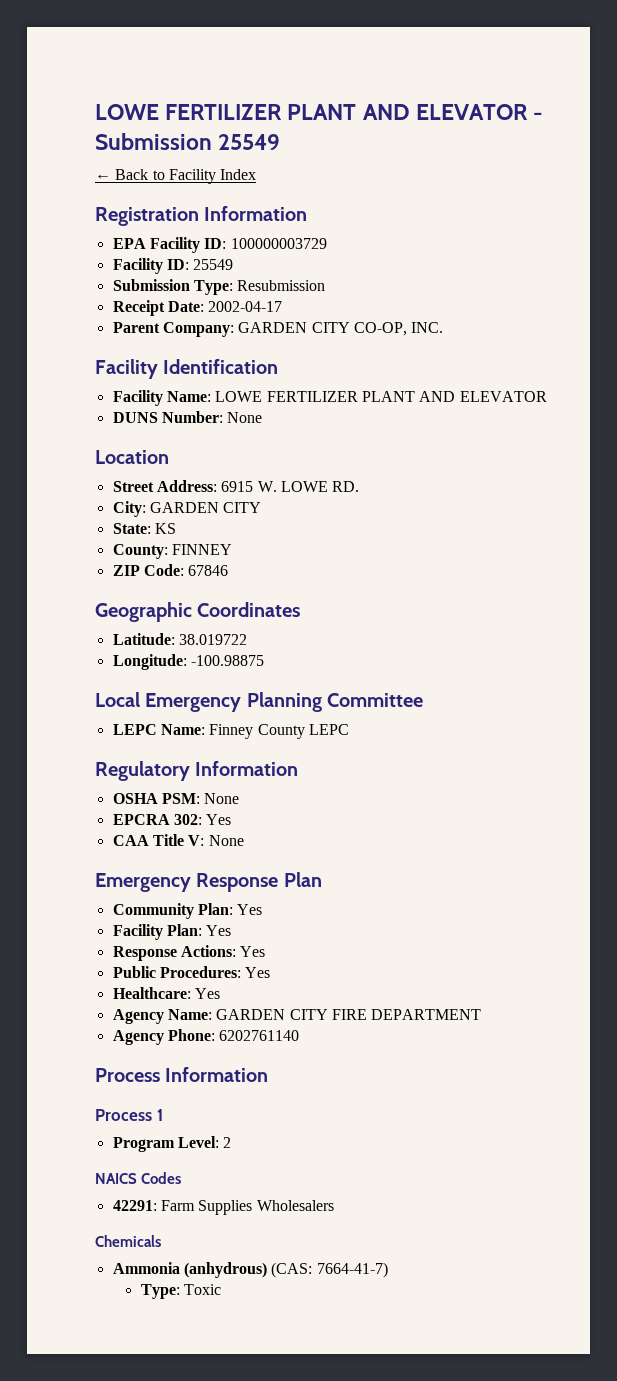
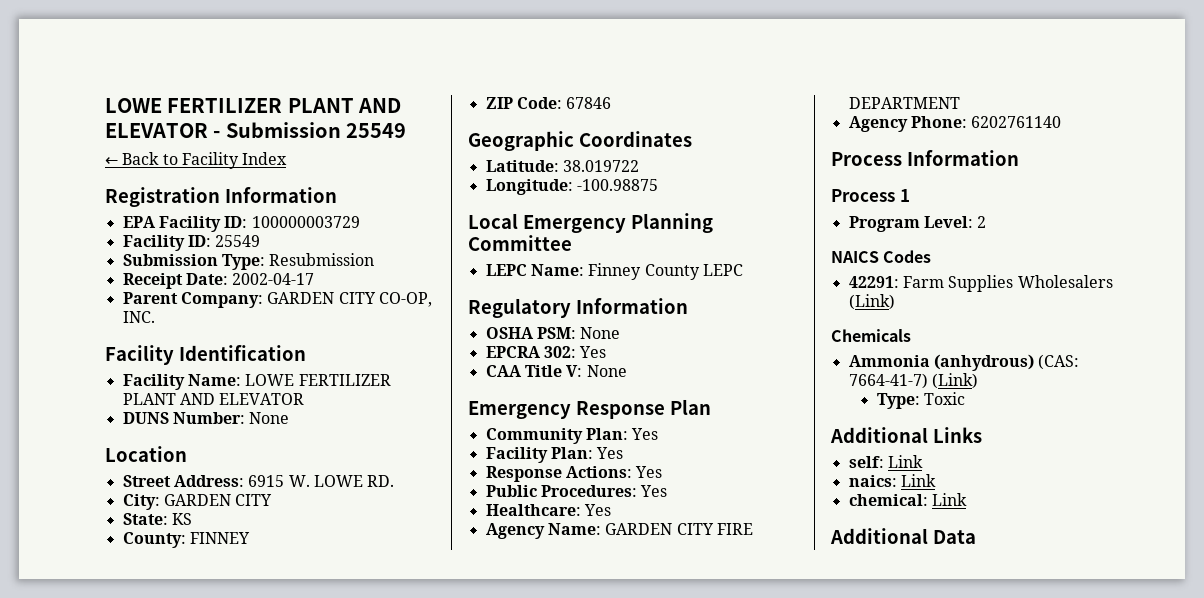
(334, 1205) none -> [848,294,895,310] (Link)
(388, 1270) none -> [931,373,978,389] (Link)
(222, 1289) none -> [830,427,982,443] [848,455,923,468] [848,474,936,487] [848,493,967,506] [830,528,976,544] // Additional Links // self: Link // naics: Link // chemical: Link // Additional Data

